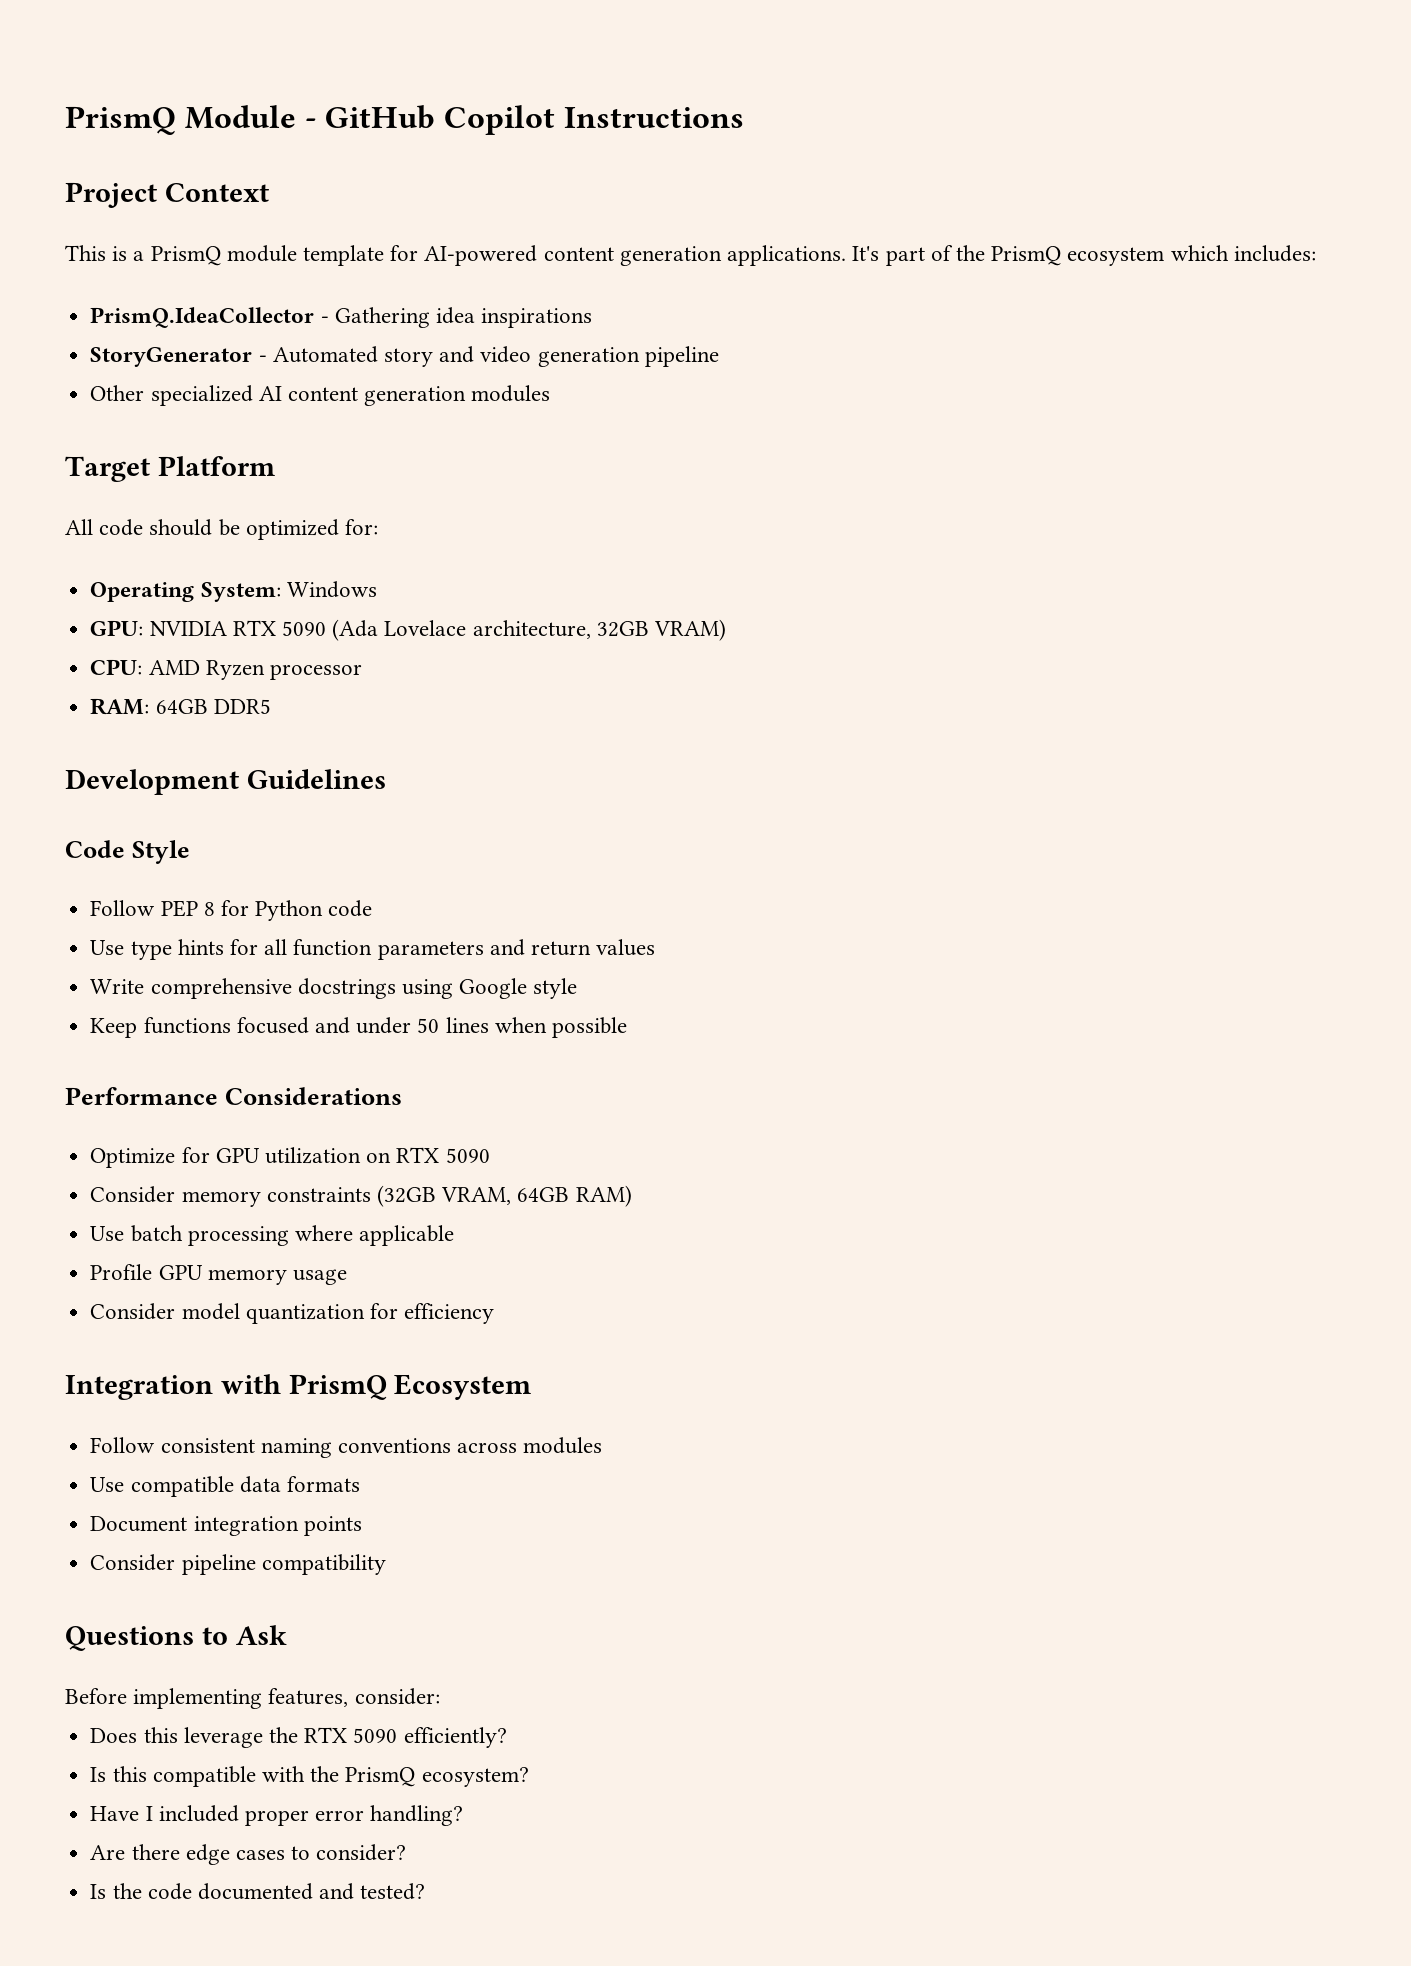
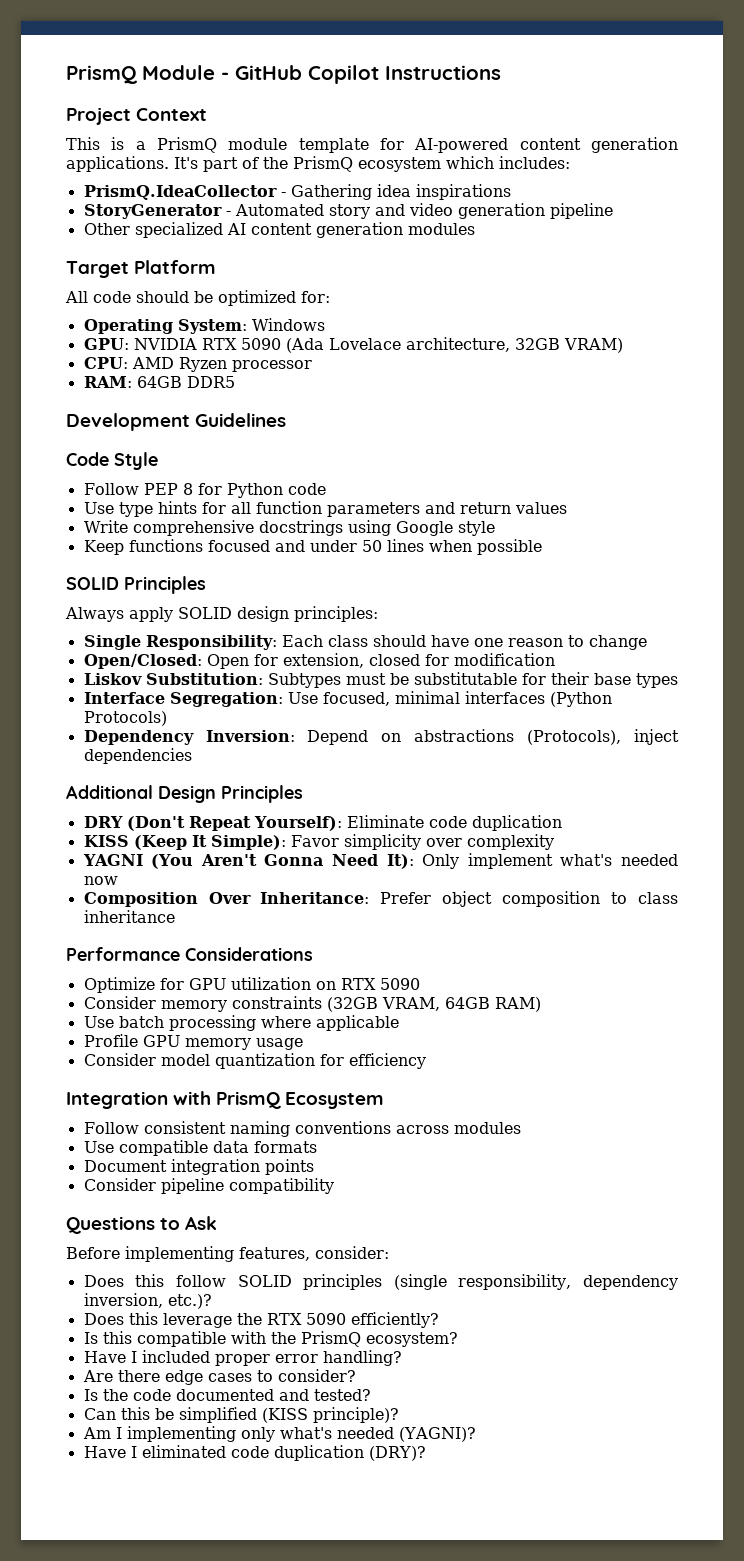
(627, 1027) none -> [66,576,206,594] [65,606,378,622] [83,635,647,650] [83,653,555,669] [83,672,678,688] [83,691,612,707] [83,711,167,726] [83,729,679,745] [83,748,192,764] [66,785,303,803] [83,815,562,831] [83,834,554,850] [82,853,678,869] [83,876,118,885] [83,891,678,907] [83,910,175,923] // SOLID Principles // Always apply SOLID design principles: // Single Responsibility: Each class should have one reason to change // Open/Closed: Open for extension, closed for modification // Liskov Substitution: Subtypes must be substitutable for their base types // Interface Segregation: Use focused, minimal interfaces (Python Protocols) // Dependency Inversion: Depend on abstractions (Protocols), inject dependencies // Additional Design Principles // DRY (Don't Repeat Yourself): Eliminate code duplication // KISS (Keep It Simple): Favor simplicity over complexity // YAGNI (You Aren't Gonna Need It): Only implement what's needed now // Composition Over Inheritance: Prefer object composition to class inheritance
(440, 1696) none -> [83,1274,678,1290] [83,1293,212,1309] // Does this follow SOLID principles (single responsibility, dependency inversion, etc.)?
(426, 1891) none -> [83,1407,399,1423] [82,1426,476,1442] [83,1445,426,1461] // Can this be simplified (KISS principle)? // Am I implementing only what's needed (YAGNI)? // Have I eliminated code duplication (DRY)?

